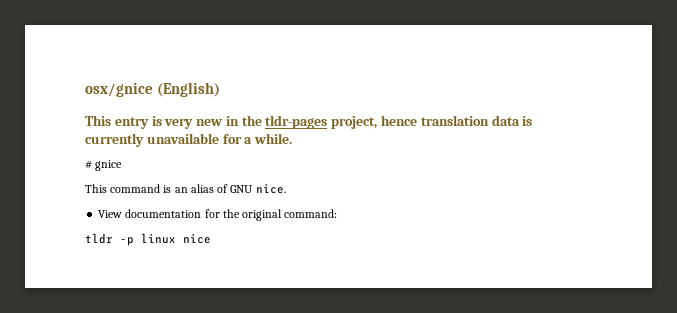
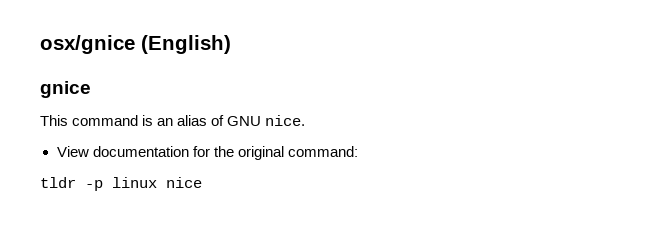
[85,115,533,129] [85,133,293,147] [85,160,92,169] This entry is very new in the tldr-pages project, hence translation data is currently unavailable for a while. // # -> (231, 44) none

